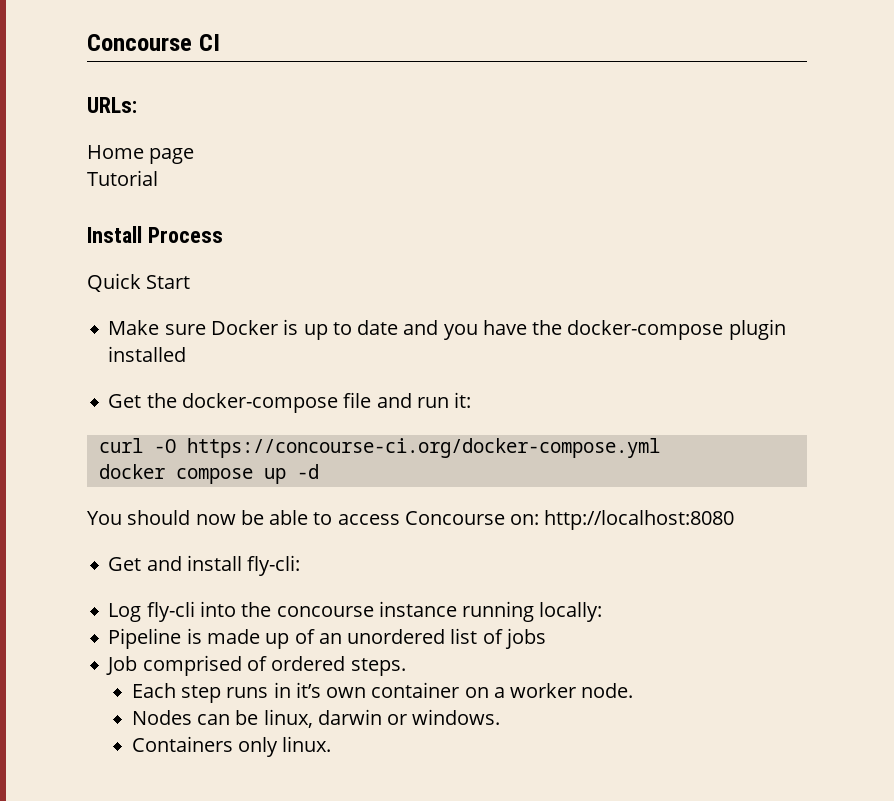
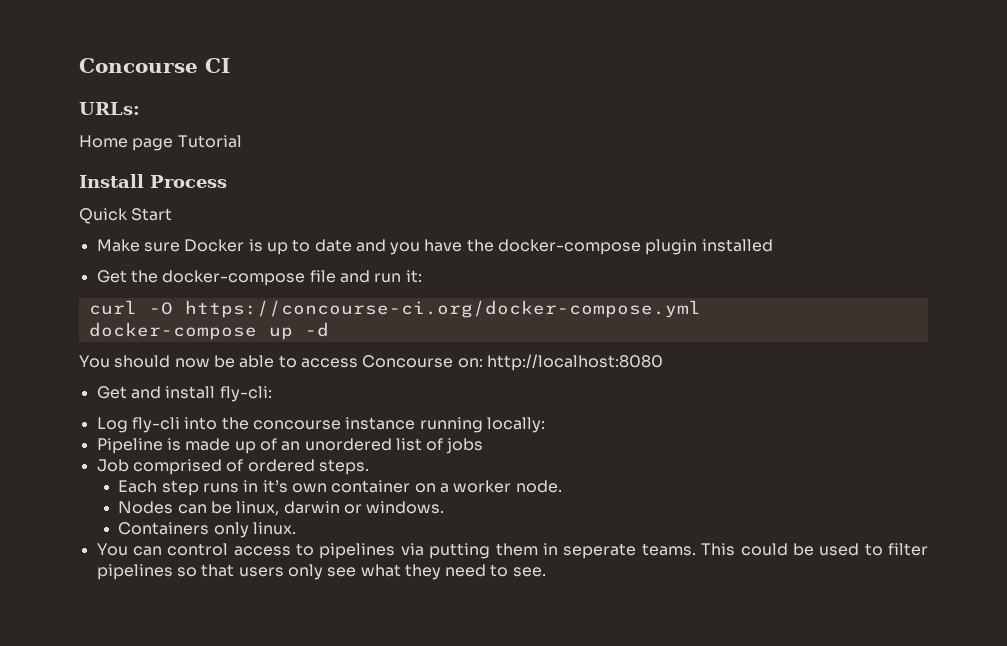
(195, 156) // -> (174, 144) none
[98,464,253,484] docker compose -> [88,322,257,340] docker-compose
(332, 744) none -> [96,543,928,559] [96,564,546,580] // You can control access to pipelines via putting them in seperate teams. This could be used to filter pipelines so that users only see what they need to see.

